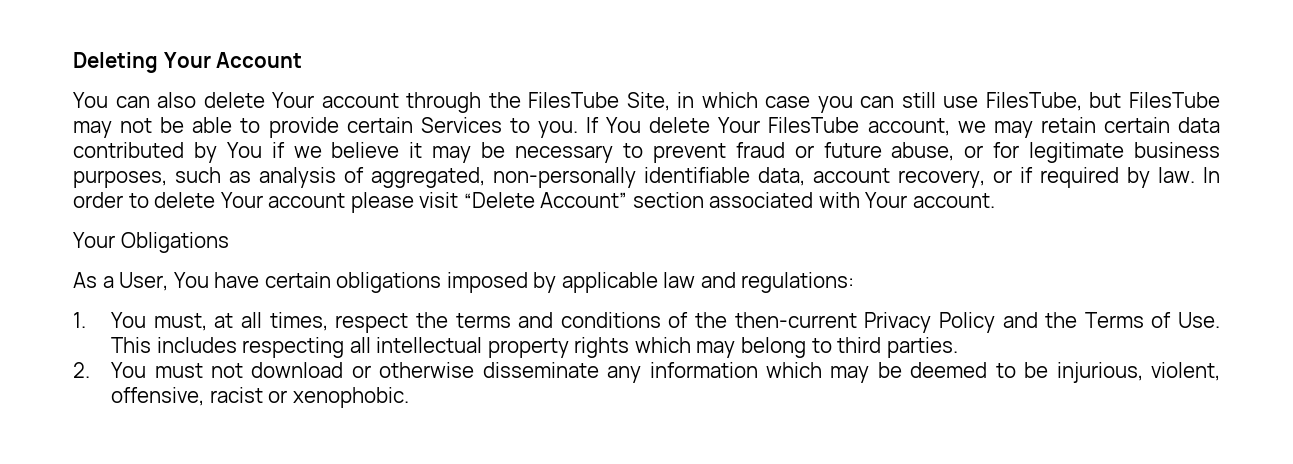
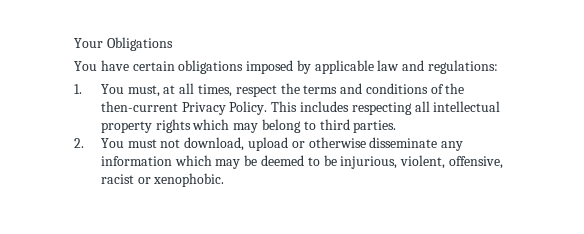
[73,52,303,73] [73,92,1220,113] [73,117,1221,138] [73,142,1221,163] [73,167,1220,188] [73,192,995,213] Deleting Your Account // You can also delete Your account through the FilesTube Site, in which case you can still use FilesTube, but FilesTube may not be able to provide certain Services to you. If You delete Your FilesTube account, we may retain certain data contributed by You if we believe it may be necessary to prevent fraud or future abuse, or for legitimate business purposes, such as analysis of aggregated, non-personally identifiable data, account recovery, or if required by law. In order to delete Your account please visit “Delete Account” section associated with Your account. // -> (74, 43) none
[73,272,169,291] As a User, -> (173, 44) none
[938,312,1221,333] Policy and the Terms of Use. -> [229,101,268,115] Policy.
[251,362,344,378] download -> [184,137,288,151] download, upload

